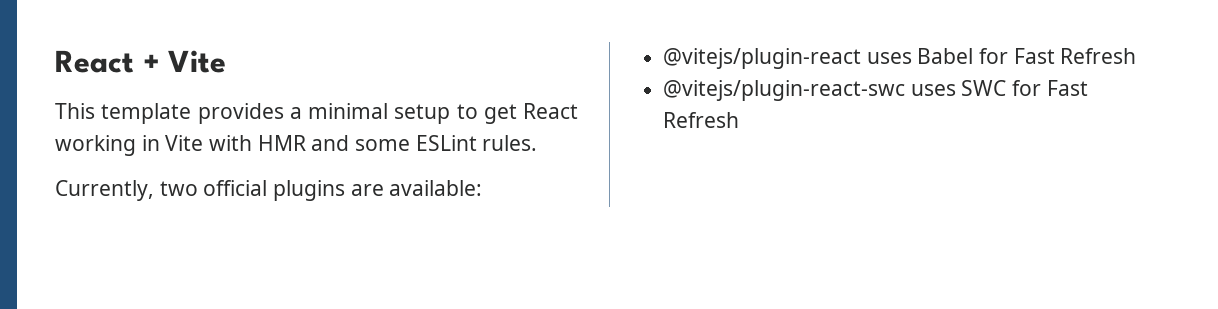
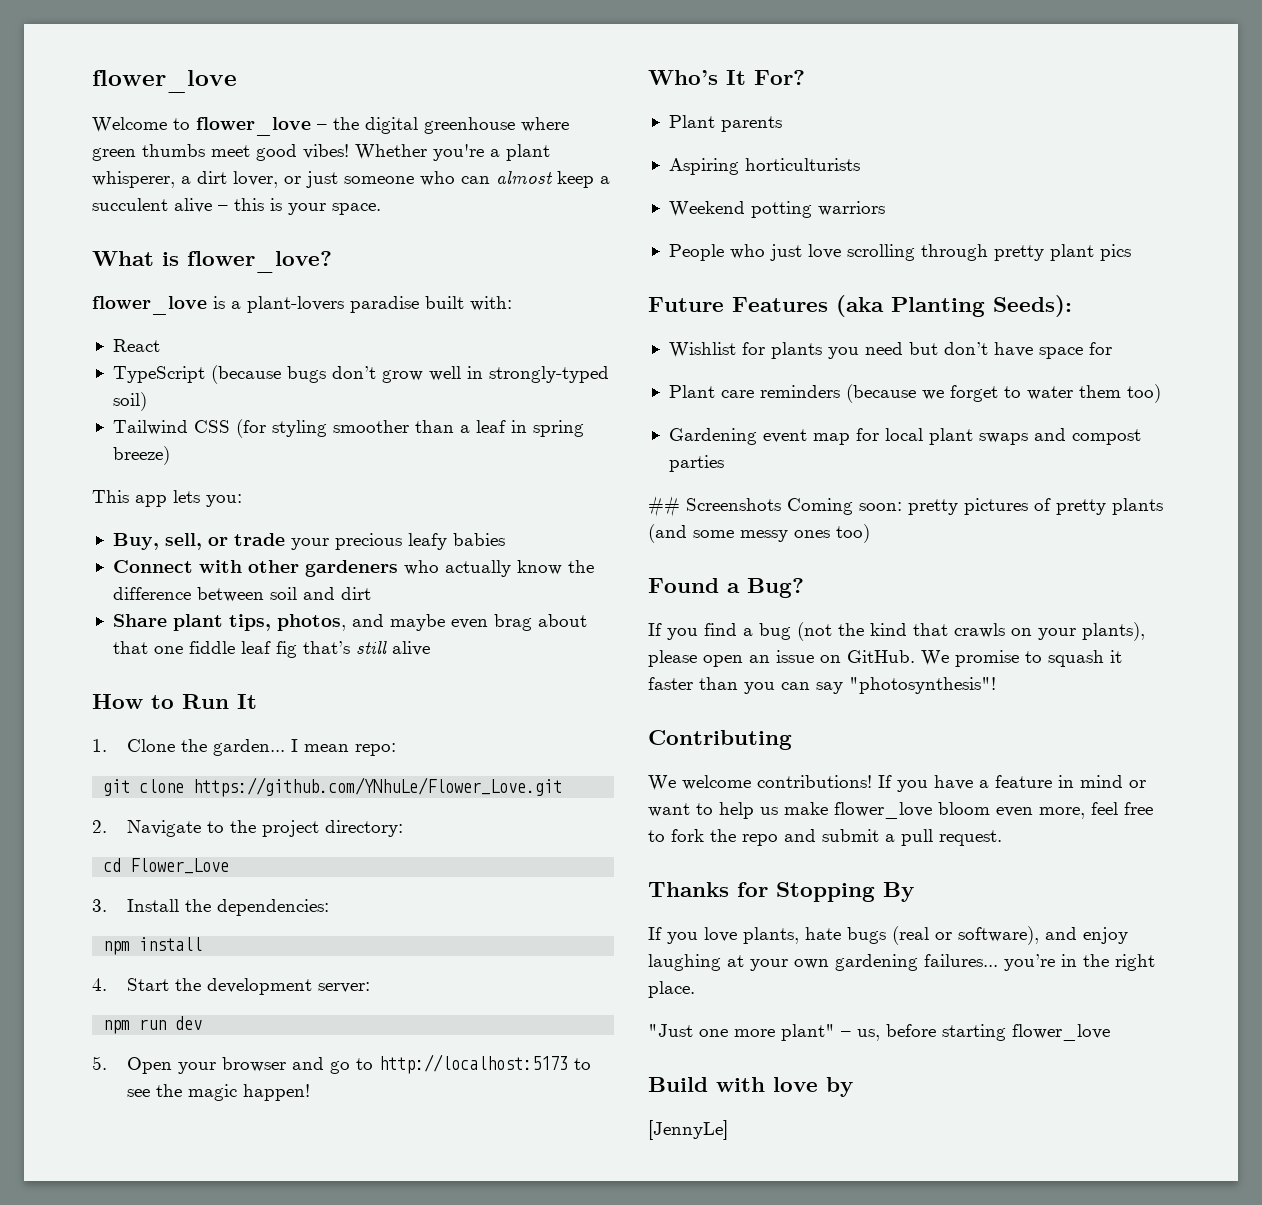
[55,50,227,73] [55,103,578,124] [55,135,538,156] [55,180,483,201] [663,48,1137,69] [663,80,1088,101] [663,112,740,128] React + Vite // This template provides a minimal setup to get React working in Vite with HMR and some ESLint rules. // Currently, two official plugins are available: // @vitejs/plugin-react uses Babel for Fast Refresh // @vitejs/plugin-react-swc uses SWC for Fast Refresh -> [92,70,237,93] [92,117,569,136] [92,144,550,161] [92,171,610,188] [92,198,381,215] [92,251,332,273] [92,296,512,315] [112,339,160,352] [112,365,609,384] [112,392,147,411] [112,419,584,438] [112,446,170,465] [92,490,242,507] [112,533,505,550] [112,560,594,577] [112,587,371,602] [112,614,587,631] [112,641,430,658] [92,694,257,709] [92,739,396,756] [103,777,563,797] [92,820,403,837] [103,858,230,874] [92,899,329,916] [103,937,203,955] [92,978,370,995] [103,1016,203,1034] [92,1054,591,1074] [126,1084,310,1101] [648,70,805,85] [668,115,782,132] [668,158,860,175] [668,201,885,218] [668,244,1131,261] [648,295,1072,317] [668,342,1112,359] [668,384,1161,403] [668,428,1141,445] [668,455,724,472] [648,496,1163,517] [648,524,870,543] [648,578,804,598] [648,622,1145,641] [648,650,1122,667] [648,677,996,694] [648,730,792,750] [648,775,1146,792] [648,802,1153,819] [648,829,1002,846] [648,882,914,902] [648,926,1128,945] [648,954,1155,971] [648,981,695,998] [648,1024,1110,1041] [648,1077,853,1097] [648,1120,728,1140] flower_love // Welcome to flower_love – the digital greenhouse where green thumbs meet good vibes! Whether you're a plant whisperer, a dirt lover, or just someone who can almost keep a succulent alive – this is your space. // What is flower_love? // flower_love is a plant-lovers paradise built with: // React // TypeScript (because bugs don’t grow well in strongly-typed soil) // Tailwind CSS (for styling smoother than a leaf in spring breeze) // This app lets you: // Buy, sell, or trade your precious leafy babies // Connect with other gardeners who actually know the difference between soil and dirt // Share plant tips, photos, and maybe even brag about that one fiddle leaf fig that’s still alive // How to Run It // 1. Clone the garden... I mean repo: // git clone https://github.com/YNhuLe/Flower_Love.git // 2. Navigate to the project directory: // cd Flower_Love // 3. Install the dependencies: // npm install // 4. Start the development server: // npm run dev // 5. Open your browser and go to http://localhost:5173 to see the magic happen! // Who’s It For? // Plant parents // Aspiring horticulturists // Weekend potting warriors // People who just love scrolling through pretty plant pics // Future Features (aka Planting Seeds): // Wishlist for plants you need but don’t have space for // Plant care reminders (because we forget to water them too) // Gardening event map for local plant swaps and compost parties // ## Screenshots Coming soon: pretty pictures of pretty plants (and some messy ones too) // Found a Bug? // If you find a bug (not the kind that crawls on your plants), please open an issue on GitHub. We promise to squash it faster than you can say "photosynthesis"! // Contributing // We welcome contributions! If you have a feature in mind or want to help us make flower_love bloom even more, feel free to fork the repo and submit a pull request. // Thanks for Stopping By // If you love plants, hate bugs (real or software), and enjoy laughing at your own gardening failures... you’re in the right place. // "Just one more plant" – us, before starting flower_love // Build with love by // [JennyLe]

